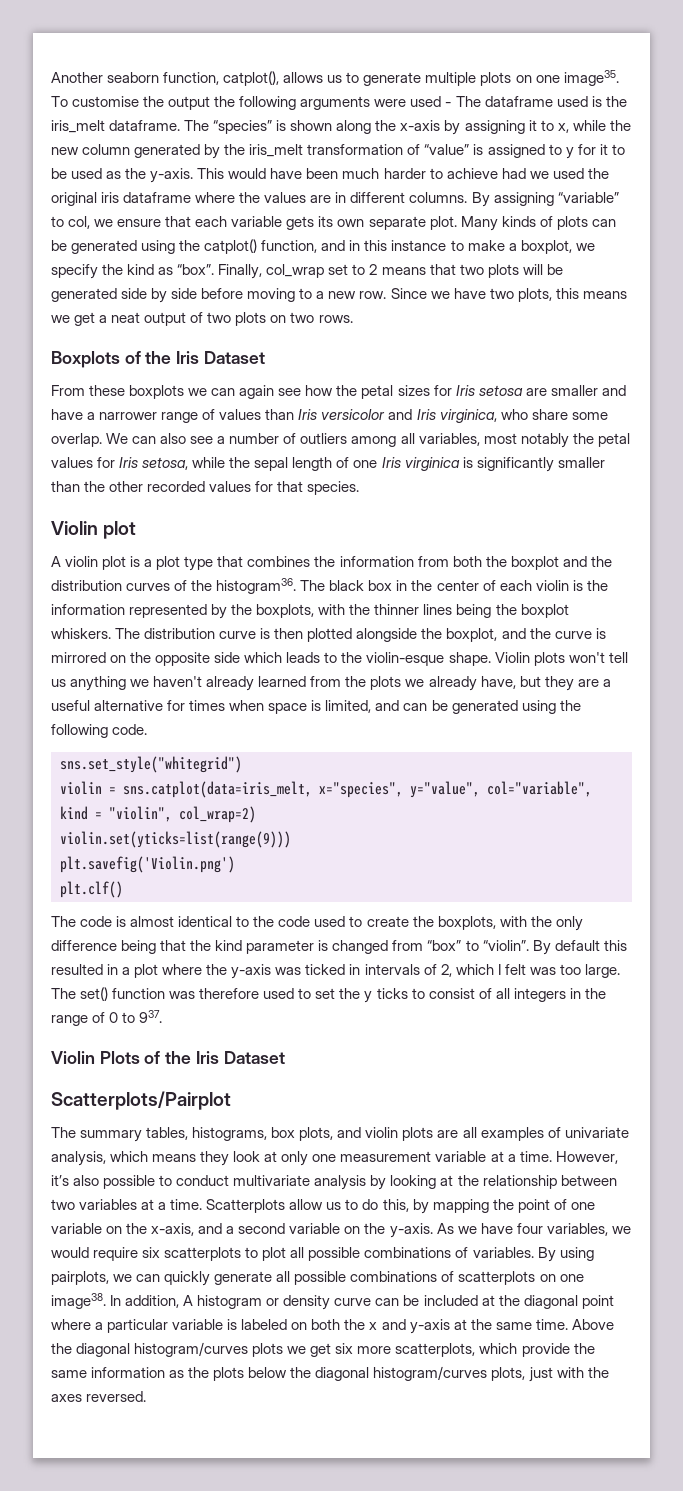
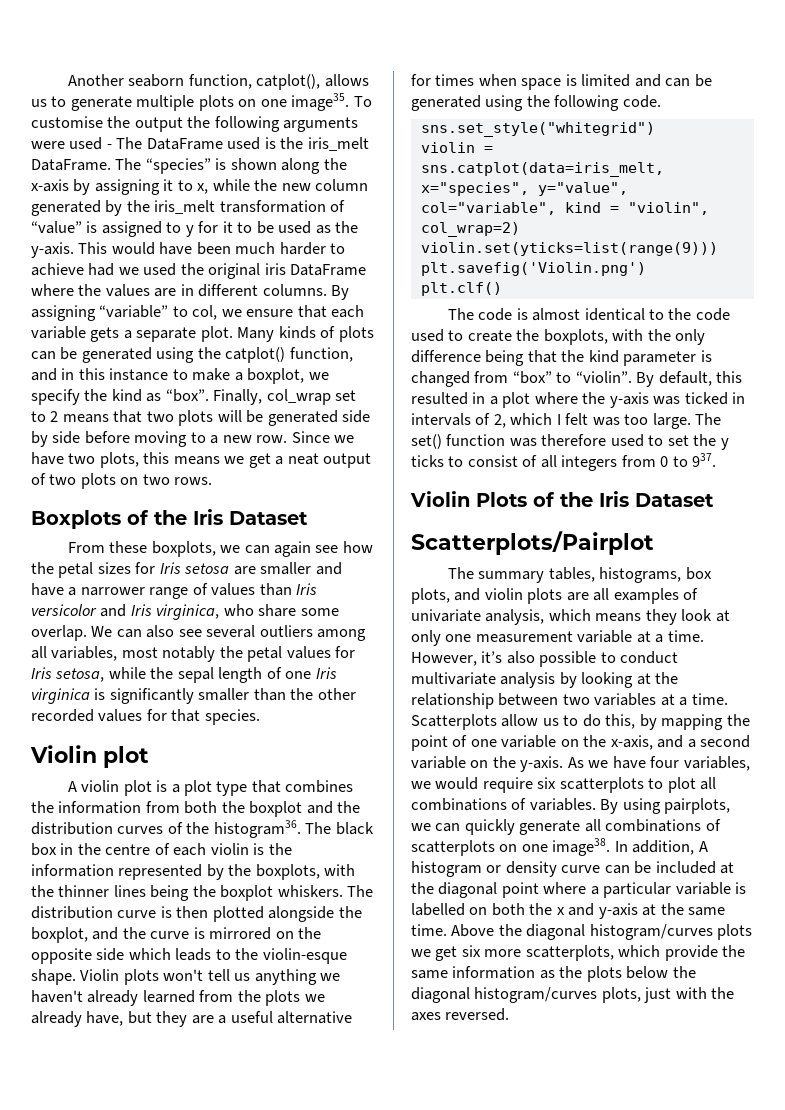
[484,96,553,107] dataframe -> [146,138,223,150] DataFrame
[109,120,181,131] dataframe. -> [31,159,111,171] DataFrame.
[123,192,192,203] dataframe -> [290,264,367,276] DataFrame
[318,216,365,227] its own -> [123,330,132,339] a
[129,385,185,399] boxplots -> [151,541,216,557] boxplots,
[217,433,297,444] a number of -> [206,625,256,638] several
[436,580,479,591] center -> [105,844,151,855] centre
[325,700,372,713] limited, -> [581,74,631,87] limited
[554,940,600,951] default -> [658,371,712,386] default,
[569,988,606,999] [51,1012,106,1026] in the range of -> [621,455,656,467] from
[308,1247,361,1261] possible -> (717, 783) none
[294,1271,347,1285] possible -> (601, 825) none
[241,1319,288,1330] labeled -> [411,903,465,916] labelled

